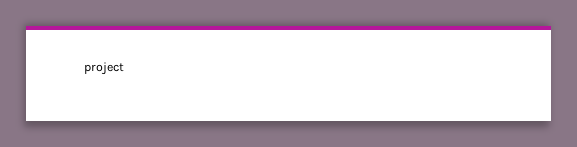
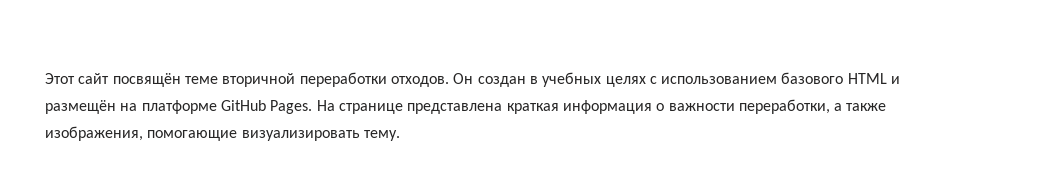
[84,62,124,75] project -> [45,72,901,87] [45,99,887,114] [45,126,400,141] Этот сайт посвящён теме вторичной переработки отходов. Он создан в учебных целях с использованием базового HTML и размещён на платформе GitHub Pages. На странице представлена краткая информация о важности переработки, а также изображения, помогающие визуализировать тему.

